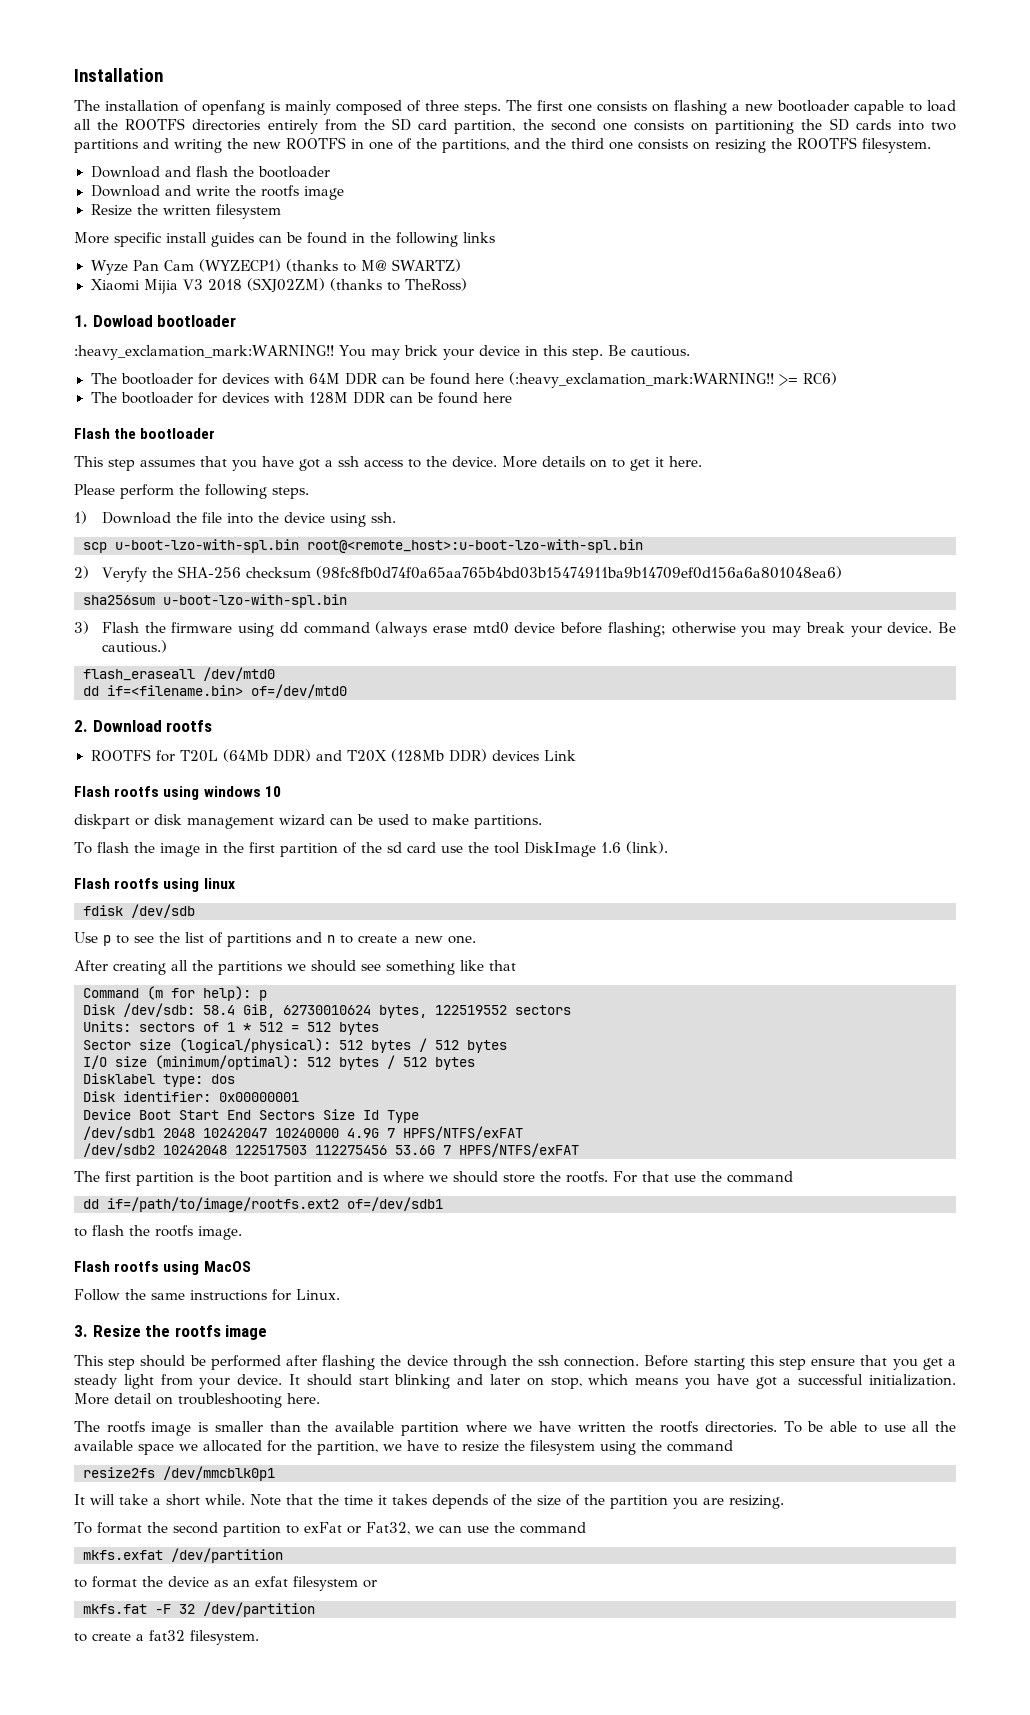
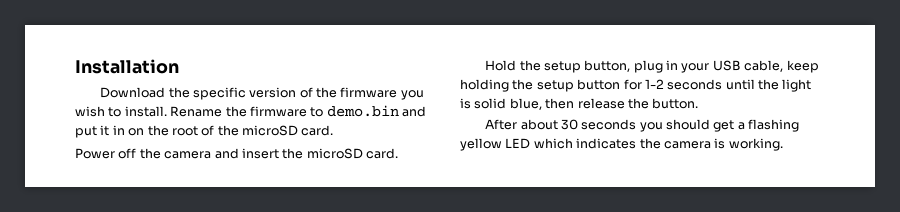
[74,100,956,115] [74,118,956,134] [74,137,931,153] [90,166,330,178] [90,185,344,200] [90,204,281,219] [74,232,495,247] [90,259,462,275] [90,278,467,294] [74,315,237,327] [74,345,690,360] [90,372,838,388] [90,392,512,404] [74,428,216,439] [74,456,702,471] [74,484,309,499] [74,511,396,527] [83,539,643,553] [74,566,842,582] [83,594,347,608] [74,621,956,637] [101,640,167,653] [83,667,275,681] [83,684,347,698] [74,720,213,732] [90,749,576,762] [74,786,281,800] [74,814,542,829] [74,841,668,857] [74,878,235,892] [83,904,195,918] [74,932,476,947] [74,960,516,975] [83,986,267,1001] [83,1003,571,1018] [83,1021,379,1035] [83,1038,507,1053] [83,1055,475,1070] [83,1073,235,1087] [83,1091,299,1102] [83,1109,419,1123] [83,1126,523,1140] [83,1143,579,1157] [74,1171,793,1186] [83,1197,443,1212] [74,1225,242,1240] [74,1261,251,1275] [74,1289,340,1301] [74,1325,268,1340] [74,1355,956,1370] [74,1374,956,1389] [74,1393,320,1408] [74,1421,957,1436] [74,1440,733,1455] [83,1466,275,1481] [74,1494,784,1509] [74,1522,586,1537] [83,1548,283,1563] [74,1576,377,1591] [83,1602,315,1617] [74,1630,259,1645] The installation of openfang is mainly composed of three steps. The first one consists on flashing a new bootloader capable to load all the ROOTFS directories entirely from the SD card partition, the second one consists on partitioning the SD cards into two partitions and writing the new ROOTFS in one of the partitions, and the third one consists on resizing the ROOTFS filesystem. // Download and flash the bootloader // Download and write the rootfs image // Resize the written filesystem // More specific install guides can be found in the following links // Wyze Pan Cam (WYZECP1) (thanks to M@ SWARTZ) // Xiaomi Mijia V3 2018 (SXJ02ZM) (thanks to TheRoss) // 1. Dowload bootloader // :heavy_exclamation_mark:WARNING!! You may brick your device in this step. Be cautious. // The bootloader for devices with 64M DDR can be found here (:heavy_exclamation_mark:WARNING!! >= RC6) // The bootloader for devices with 128M DDR can be found here // Flash the bootloader // This step assumes that you have got a ssh access to the device. More details on to get it here. // Please perform the following steps. // 1) Download the file into the device using ssh. // scp u-boot-lzo-with-spl.bin root@<remote_host>:u-boot-lzo-with-spl.bin // 2) Veryfy the SHA-256 checksum (98fc8fb0d74f0a65aa765b4bd03b15474911ba9b14709ef0d156a6a801048ea6) // sha256sum u-boot-lzo-with-spl.bin // 3) Flash the firmware using dd command (always erase mtd0 device before flashing; otherwise you may break your device. Be cautious.) // flash_eraseall /dev/mtd0 // dd if=<filename.bin> of=/dev/mtd0 // 2. Download rootfs // ROOTFS for T20L (64Mb DDR) and T20X (128Mb DDR) devices Link // Flash rootfs using windows 10 // diskpart or disk management wizard can be used to make partitions. // To flash the image in the first partition of the sd card use the tool DiskImage 1.6 (link). // Flash rootfs using linux // fdisk /dev/sdb // Use p to see the list of partitions and n to create a new one. // After creating all the partitions we should see something like that // Command (m for help): p // Disk /dev/sdb: 58.4 GiB, 62730010624 bytes, 122519552 sectors // Units: sectors of 1 * 512 = 512 bytes // Sector size (logical/physical): 512 bytes / 512 bytes // I/O size (minimum/optimal): 512 bytes / 512 bytes // Disklabel type: dos // Disk identifier: 0x00000001 // Device Boot Start End Sectors Size Id Type // /dev/sdb1 2048 10242047 10240000 4.9G 7 HPFS/NTFS/exFAT // /dev/sdb2 10242048 122517503 112275456 53.6G 7 HPFS/NTFS/exFAT // The first partition is the boot partition and is where we should store the rootfs. For that use the command // dd if=/path/to/image/rootfs.ext2 of=/dev/sdb1 // to flash the rootfs image. // Flash rootfs using MacOS // Follow the same instructions for Linux. // 3. Resize the rootfs image // This step should be performed after flashing the device through the ssh connection. Before starting this step ensure that you get a steady light from your device. It should start blinking and later on stop, which means you have got a successful initialization. More detail on troubleshooting here. // The rootfs image is smaller than the available partition where we have written the rootfs directories. To be able to use all the available space we allocated for the partition, we have to resize the filesystem using the command // resize2fs /dev/mmcblk0p1 // It will take a short while. Note that the time it takes depends of the size of the partition you are resizing. // To format the second partition to exFat or Fat32, we can use the command // mkfs.exfat /dev/partition // to format the device as an exfat filesystem or // mkfs.fat -F 32 /dev/partition // to create a fat32 filesystem. -> [100,87,424,100] [75,105,426,117] [75,125,334,138] [75,148,398,159] [485,60,819,73] [460,79,812,92] [460,98,699,110] [485,119,800,132] [460,138,783,151] Download the specific version of the firmware you wish to install. Rename the firmware to demo.bin and put it in on the root of the microSD card. // Power off the camera and insert the microSD card. // Hold the setup button, plug in your USB cable, keep holding the setup button for 1-2 seconds until the light is solid blue, then release the button. // After about 30 seconds you should get a flashing yellow LED which indicates the camera is working.

